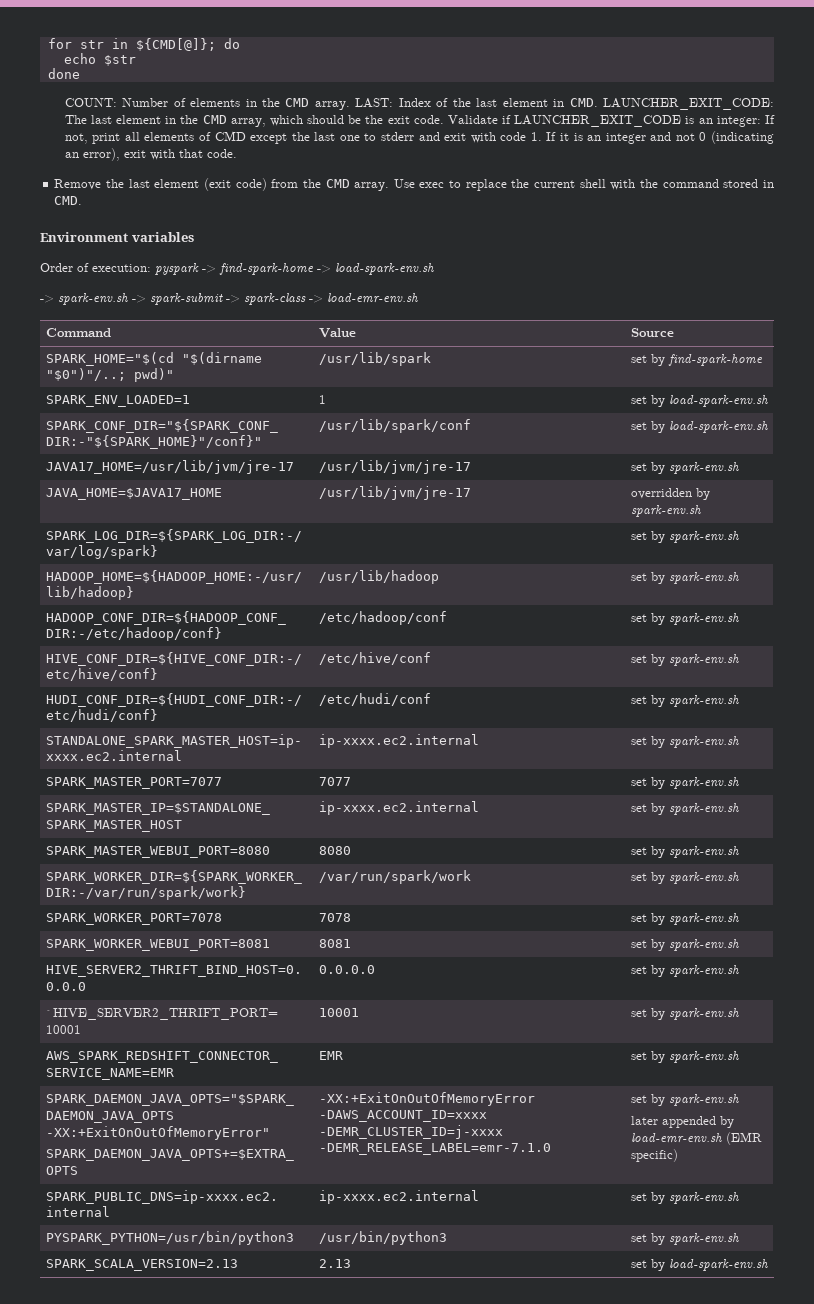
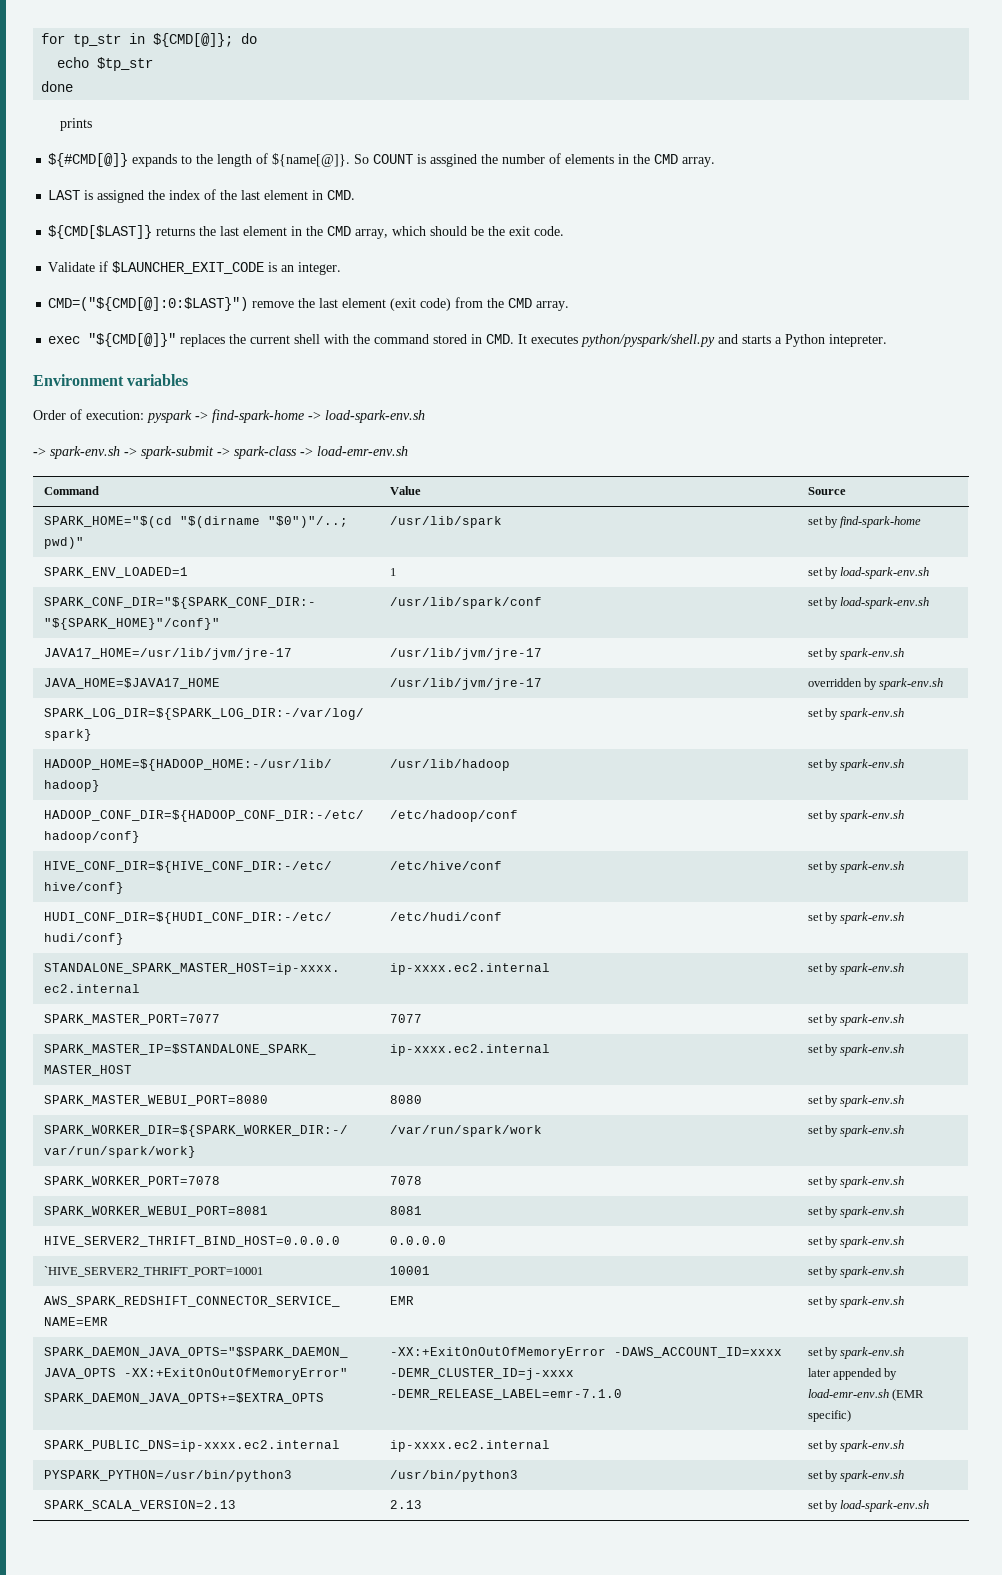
[79,40,104,49] str -> [73,34,122,47] tp_str
[103,55,136,66] $str -> [97,57,154,71] $tp_str
[64,98,169,107] COUNT: Number -> [60,118,93,131] [48,153,546,167] prints // ${#CMD[@]} expands to the length of ${name[@]}. So COUNT is assgined the number
[355,98,431,108] LAST: Index -> [48,190,201,203] // LAST is assigned the index
[603,98,774,110] [64,115,87,124] LAUNCHER_EXIT_CODE: The -> [48,225,217,239] // ${CMD[$LAST]} returns the
(444, 119) none -> (565, 231) //
[514,115,775,127] [64,131,775,144] [64,148,237,161] [54,179,102,190] LAUNCHER_EXIT_CODE is an integer: If not, print all elements of CMD except the last one to stderr and exit with code 1. If it is an integer and not 0 (indicating an error), exit with that code. // Remove -> [112,261,342,275] [48,297,295,311] $LAUNCHER_EXIT_CODE is an integer. // CMD=("${CMD[@]:0:$LAST}") remove
[393,179,507,191] Use exec to replace -> [48,333,226,347] // exec "${CMD[@]}" replaces
(83, 200) none -> [518,334,888,347] It executes python/pyspark/shell.py and starts a Python intepreter.

